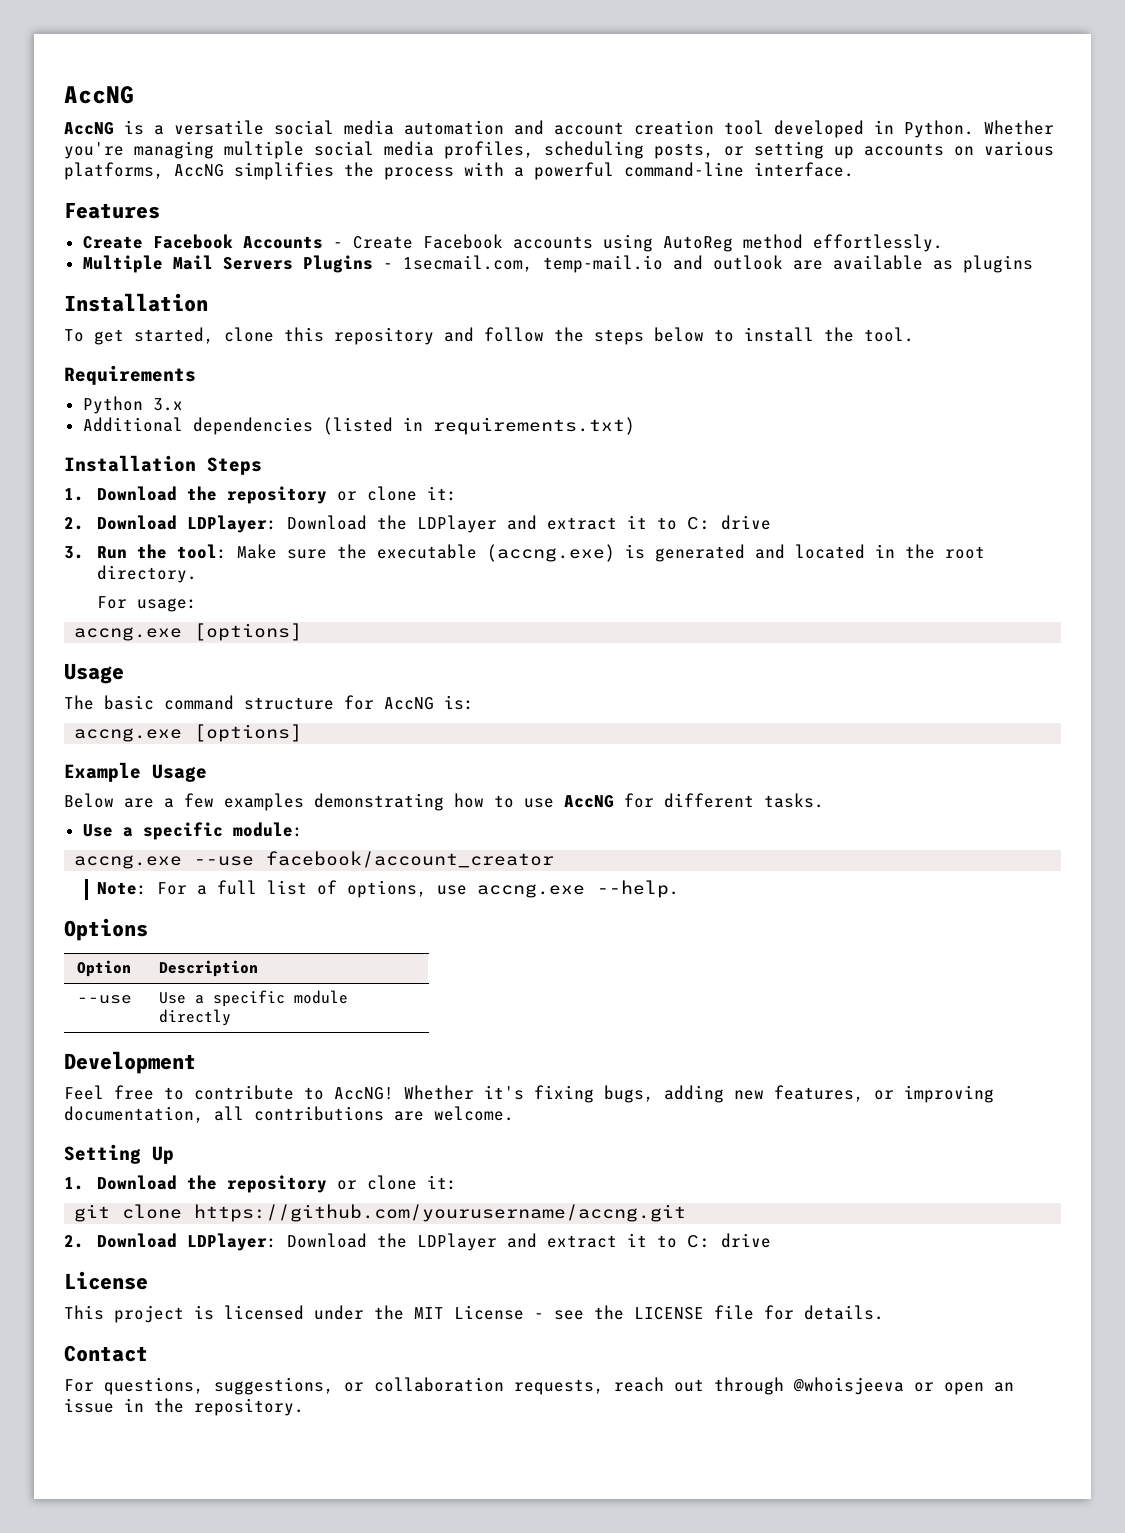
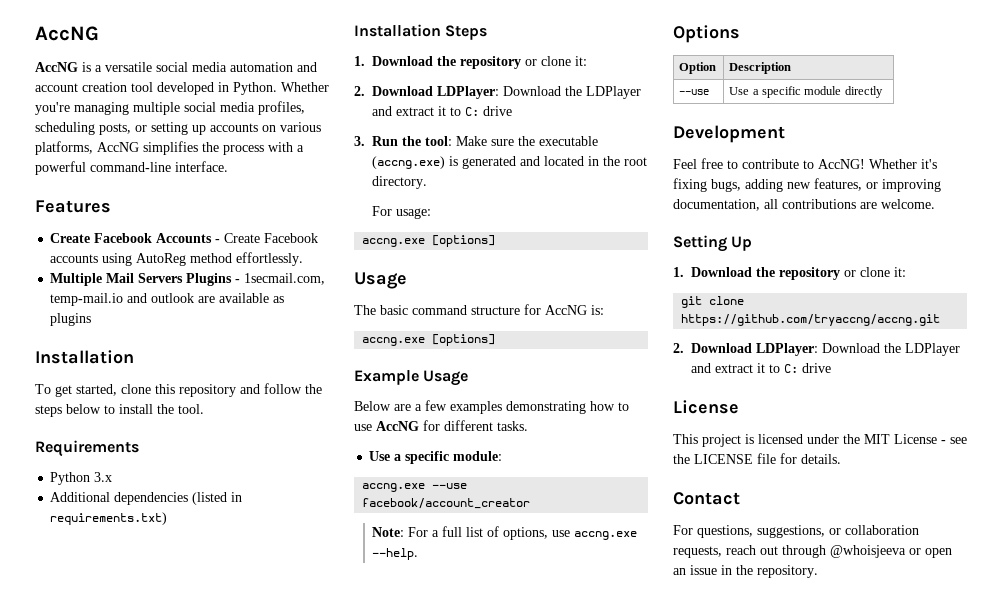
[194,1204,687,1222] https://github.com/yourusername/accng.git -> [681,314,941,326] https://github.com/tryaccng/accng.git

